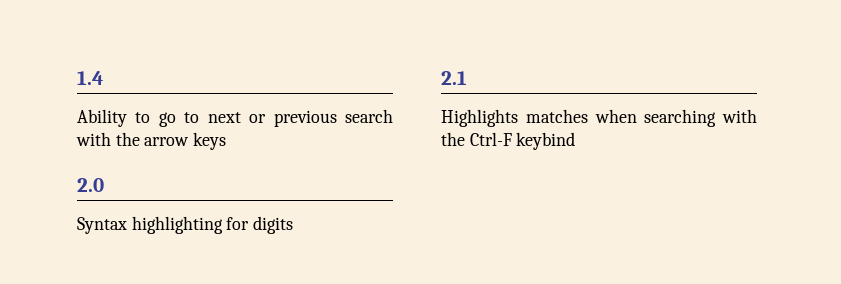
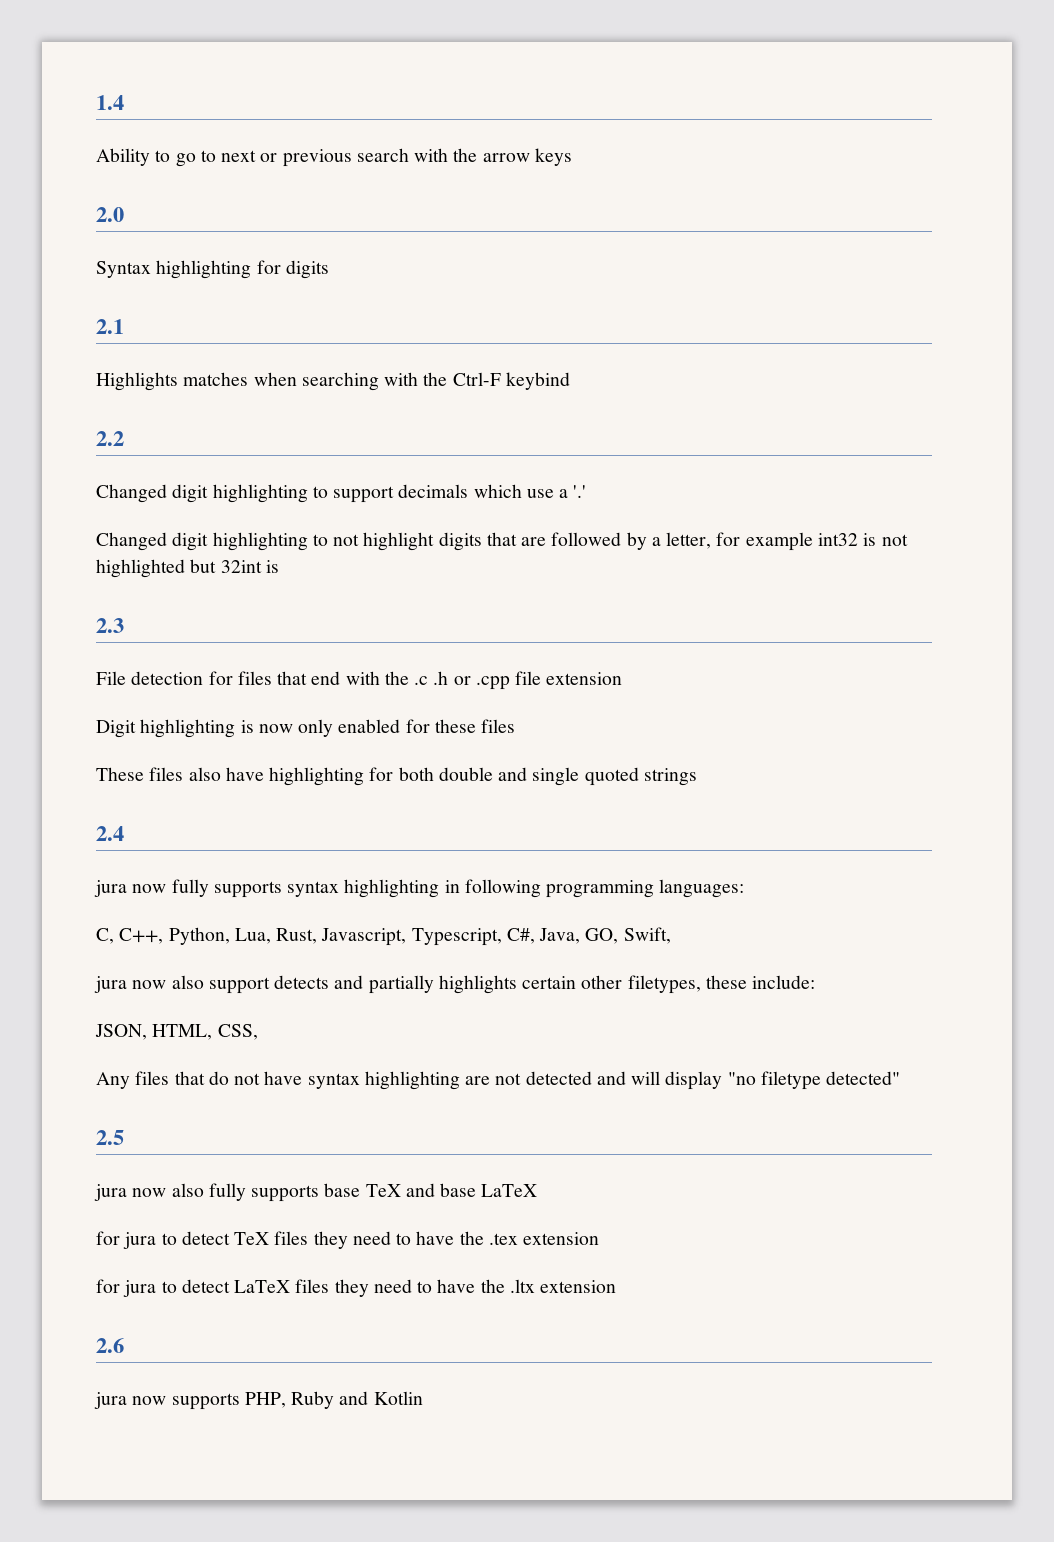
(576, 141) none -> [96,431,124,446] [96,484,587,503] [96,532,908,551] [96,559,279,578] [96,618,124,633] [96,671,623,690] [96,719,516,738] [96,767,697,786] [96,826,124,841] [94,879,745,898] [96,927,671,946] [94,975,816,994] [95,1024,258,1040] [96,1071,901,1090] [96,1130,124,1145] [94,1183,538,1202] [96,1231,600,1249] [96,1279,617,1297] [96,1338,124,1353] [94,1391,423,1410] // 2.2 // Changed digit highlighting to support decimals which use a '.' // Changed digit highlighting to not highlight digits that are followed by a letter, for example int32 is not highlighted but 32int is // 2.3 // File detection for files that end with the .c .h or .cpp file extension // Digit highlighting is now only enabled for these files // These files also have highlighting for both double and single quoted strings // 2.4 // jura now fully supports syntax highlighting in following programming languages: // C, C++, Python, Lua, Rust, Javascript, Typescript, C#, Java, GO, Swift, // jura now also support detects and partially highlights certain other filetypes, these include: // JSON, HTML, CSS, // Any files that do not have syntax highlighting are not detected and will display "no filetype detected" // 2.5 // jura now also fully supports base TeX and base LaTeX // for jura to detect TeX files they need to have the .tex extension // for jura to detect LaTeX files they need to have the .ltx extension // 2.6 // jura now supports PHP, Ruby and Kotlin

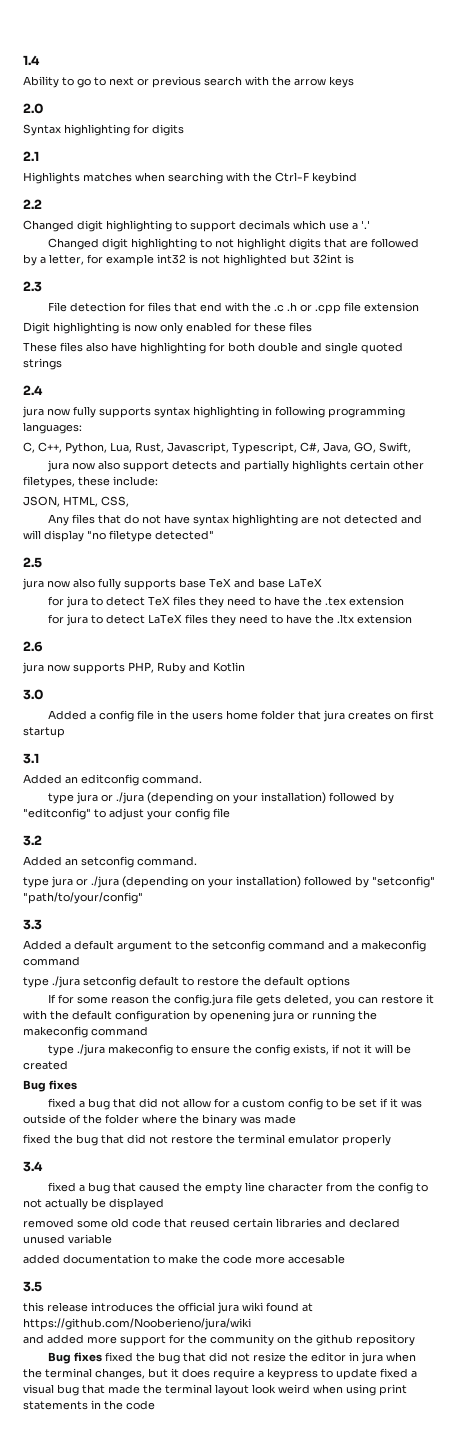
(423, 1398) none -> [23,689,44,700] [48,710,435,722] [23,727,65,738] [23,753,39,764] [23,774,202,786] [48,792,395,804] [23,808,230,820] [23,835,42,846] [23,856,197,868] [23,876,435,888] [23,892,143,904] [23,919,42,930] [23,940,426,952] [23,956,80,966] [23,976,350,988] [48,994,435,1006] [23,1010,377,1022] [23,1026,148,1038] [48,1044,412,1056] [23,1060,68,1070] [23,1080,77,1092] [48,1098,423,1110] [23,1114,296,1126] [23,1134,391,1146] [23,1161,43,1172] [48,1182,429,1194] [23,1198,164,1210] [23,1218,400,1228] [23,1234,112,1244] [23,1254,345,1264] [23,1281,42,1292] [23,1302,313,1314] [23,1318,251,1330] [23,1334,415,1346] [48,1352,417,1364] [23,1368,417,1380] [23,1384,407,1396] [23,1400,155,1410] // 3.0 // Added a config file in the users home folder that jura creates on first startup // 3.1 // Added an editconfig command. // type jura or ./jura (depending on your installation) followed by "editconfig" to adjust your config file // 3.2 // Added an setconfig command. // type jura or ./jura (depending on your installation) followed by "setconfig" "path/to/your/config" // 3.3 // Added a default argument to the setconfig command and a makeconfig command // type ./jura setconfig default to restore the default options // If for some reason the config.jura file gets deleted, you can restore it with the default configuration by openening jura or running the makeconfig command // type ./jura makeconfig to ensure the config exists, if not it will be created // Bug fixes // fixed a bug that did not allow for a custom config to be set if it was outside of the folder where the binary was made // fixed the bug that did not restore the terminal emulator properly // 3.4 // fixed a bug that caused the empty line character from the config to not actually be displayed // removed some old code that reused certain libraries and declared unused variable // added documentation to make the code more accesable // 3.5 // this release introduces the official jura wiki found at https://github.com/Nooberieno/jura/wiki // and added more support for the community on the github repository // Bug fixes fixed the bug that did not resize the editor in jura when the terminal changes, but it does require a keypress to update fixed a visual bug that made the terminal layout look weird when using print statements in the code

